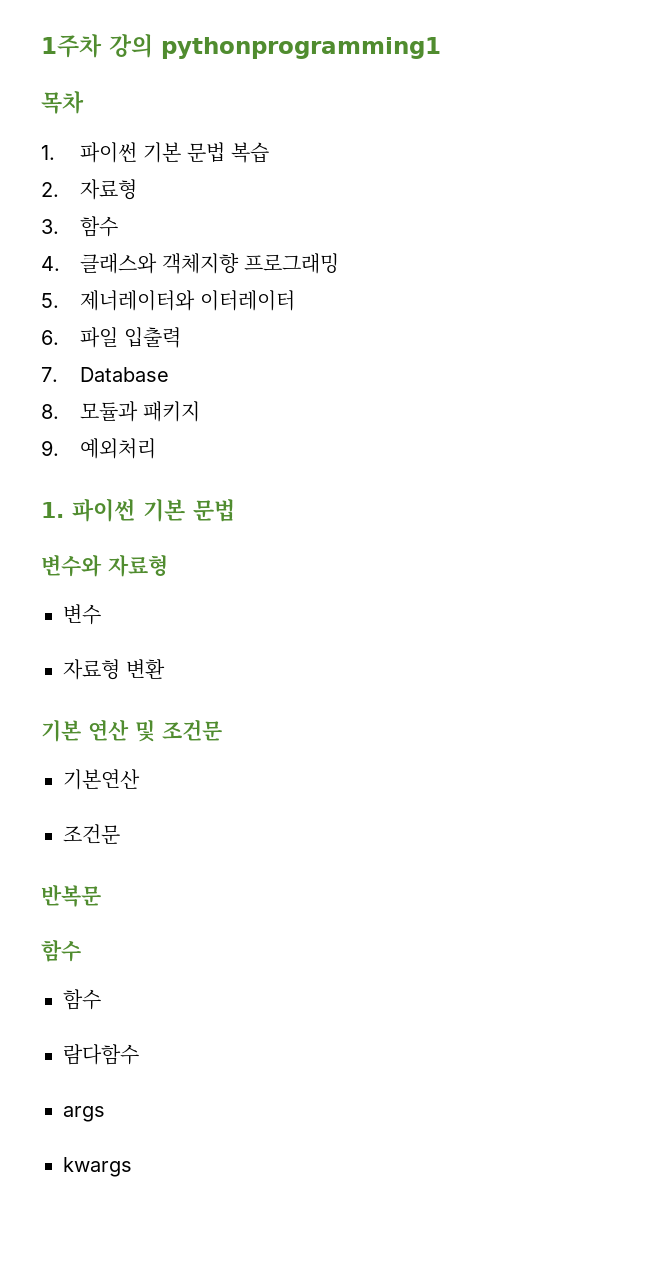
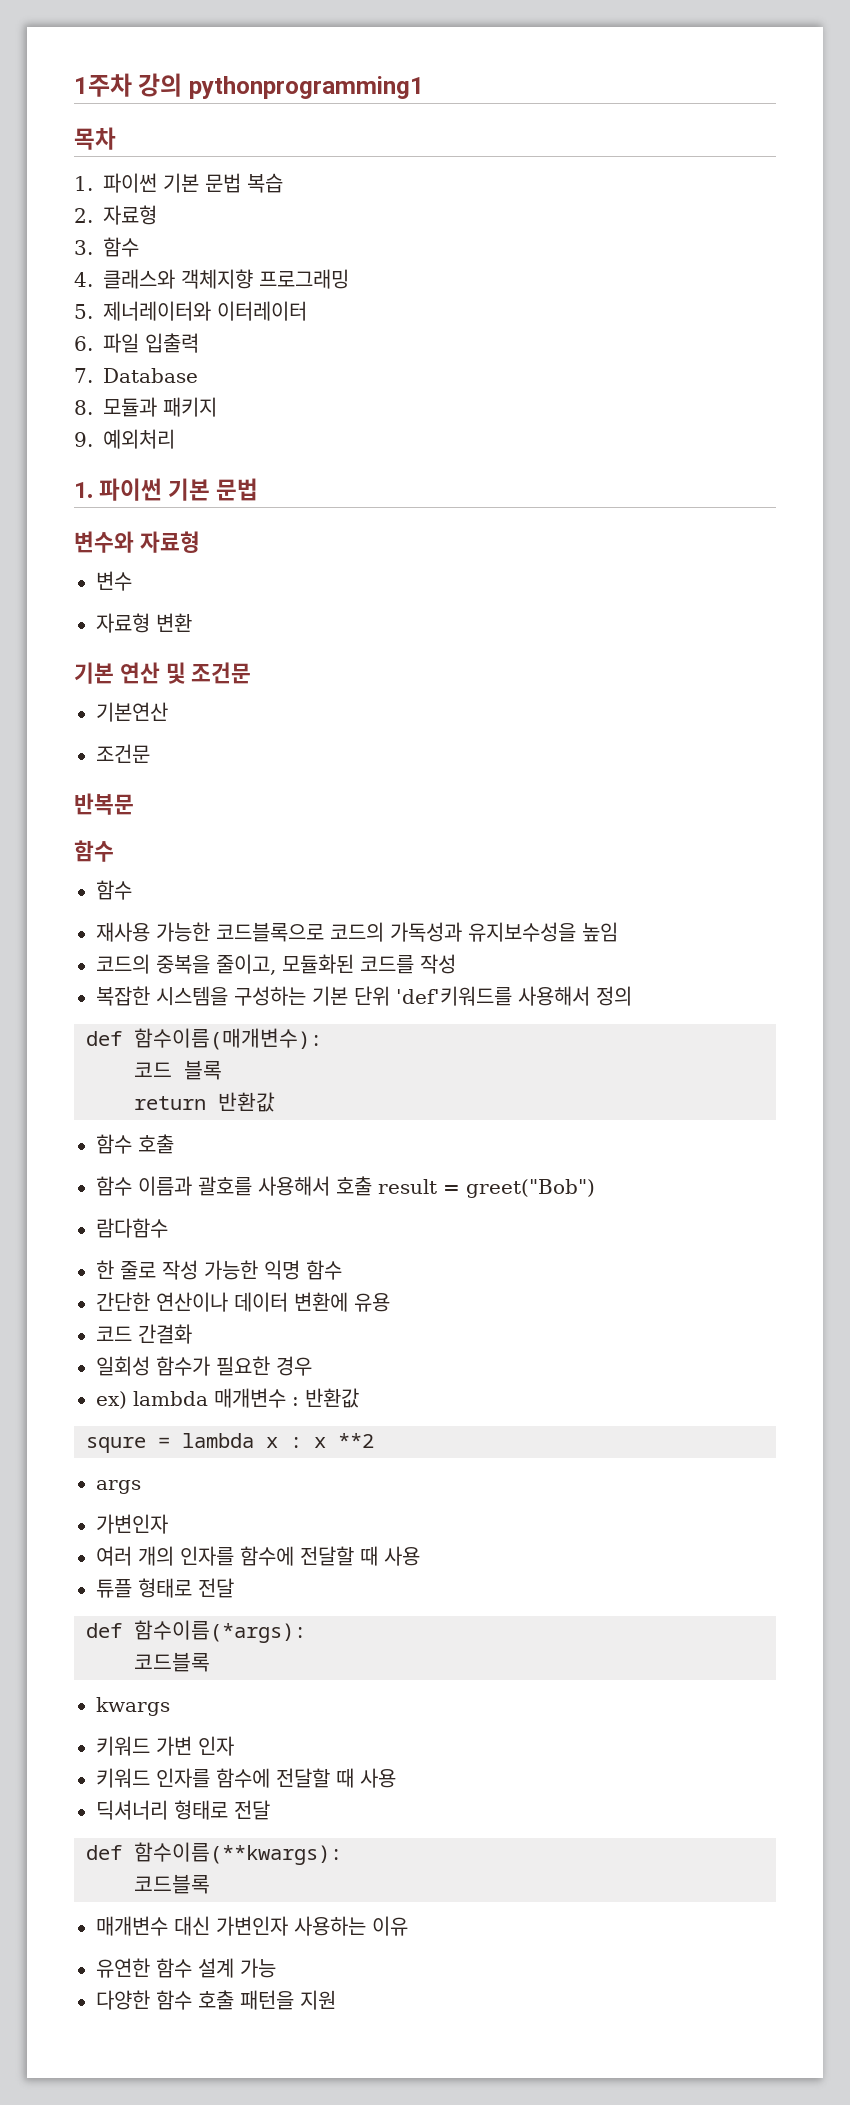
[63,1044,139,1065] [63,1106,105,1122] [63,1157,132,1177] 람다함수 // args // kwargs -> [96,922,618,942] [96,954,456,975] [96,986,632,1006] [86,1028,322,1050] [134,1060,222,1080] [134,1092,275,1112] [96,1134,174,1154] [96,1176,595,1198] [96,1218,168,1238] [96,1260,342,1280] [96,1292,390,1312] [96,1324,192,1344] [96,1356,312,1376] [96,1388,359,1409] [86,1433,374,1453] [96,1480,141,1494] [96,1514,168,1534] [96,1546,420,1566] [96,1578,234,1598] [86,1620,306,1643] [134,1652,210,1672] [96,1697,170,1716] [96,1736,234,1756] [96,1768,396,1788] [96,1800,270,1820] [86,1842,342,1865] [134,1874,210,1894] [96,1916,408,1936] [96,1958,276,1978] [96,1990,336,2010] 재사용 가능한 코드블록으로 코드의 가독성과 유지보수성을 높임 // 코드의 중복을 줄이고, 모듈화된 코드를 작성 // 복잡한 시스템을 구성하는 기본 단위 'def'키워드를 사용해서 정의 // def 함수이름(매개변수): // 코드 블록 // return 반환값 // 함수 호출 // 함수 이름과 괄호를 사용해서 호출 result = greet("Bob") // 람다함수 // 한 줄로 작성 가능한 익명 함수 // 간단한 연산이나 데이터 변환에 유용 // 코드 간결화 // 일회성 함수가 필요한 경우 // ex) lambda 매개변수 : 반환값 // squre = lambda x : x **2 // args // 가변인자 // 여러 개의 인자를 함수에 전달할 때 사용 // 튜플 형태로 전달 // def 함수이름(*args): // 코드블록 // kwargs // 키워드 가변 인자 // 키워드 인자를 함수에 전달할 때 사용 // 딕셔너리 형태로 전달 // def 함수이름(**kwargs): // 코드블록 // 매개변수 대신 가변인자 사용하는 이유 // 유연한 함수 설계 가능 // 다양한 함수 호출 패턴을 지원

